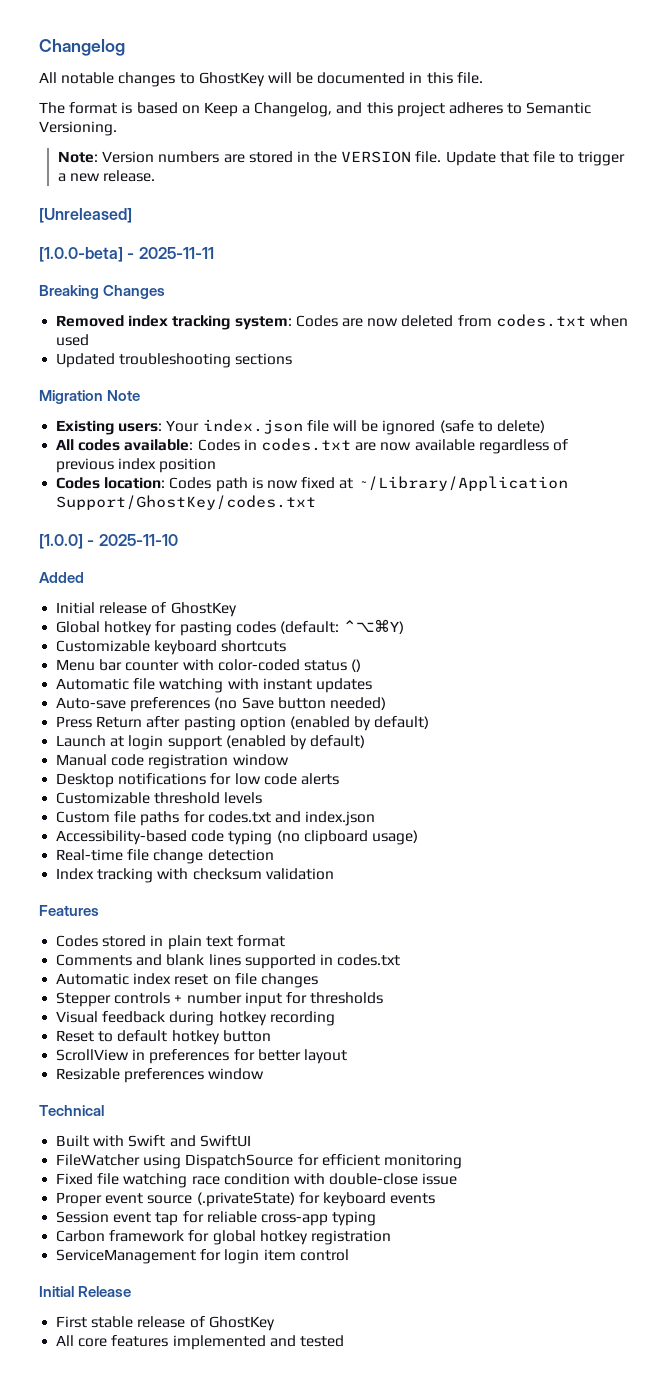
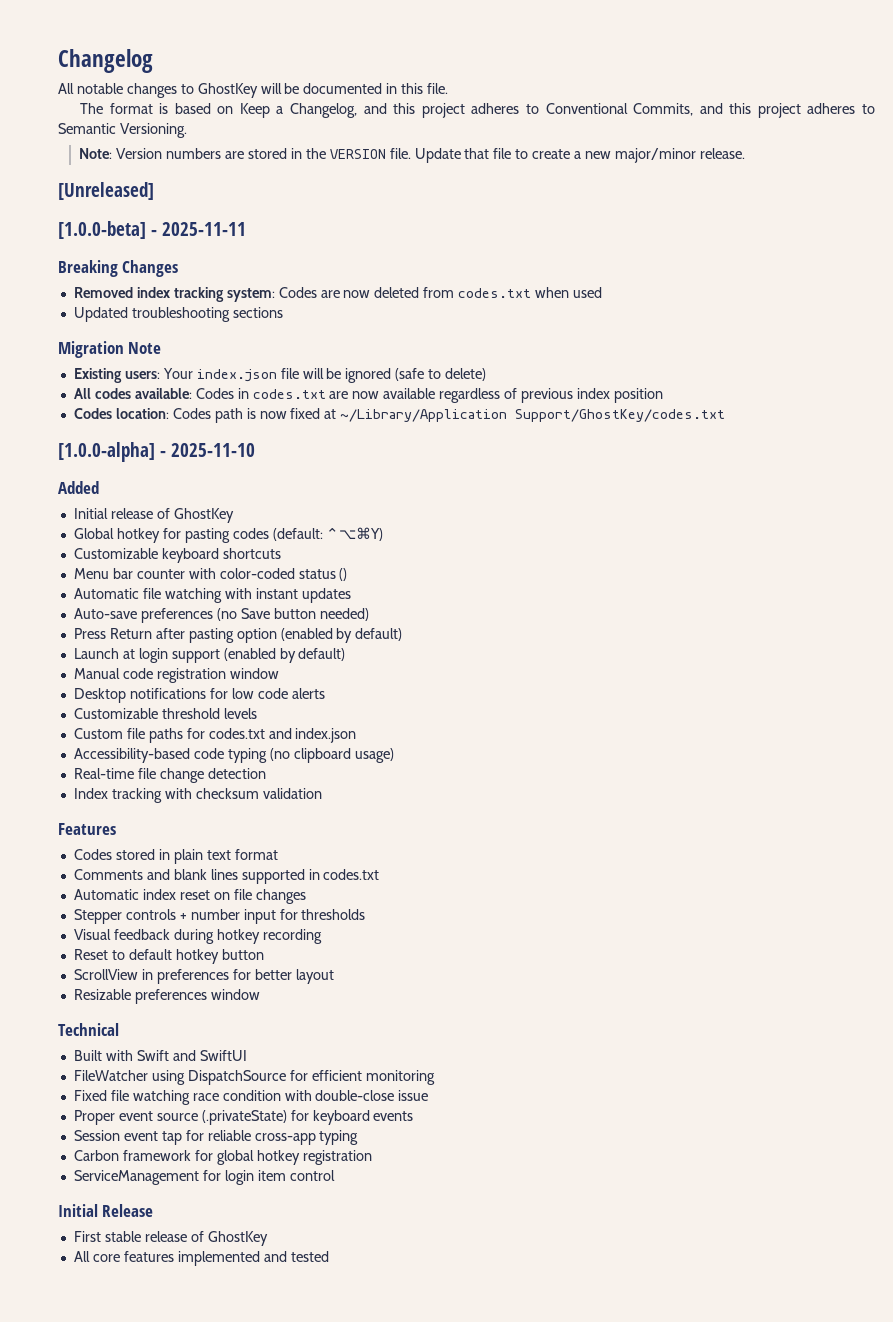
(523, 108) none -> [545,103,875,118] Conventional Commits, and this project adheres to
[578,151,626,166] trigger -> [532,149,571,159] create
(101, 177) none -> [614,148,696,163] major/minor
[39,534,83,549] [1.0.0] -> [58,442,155,462] [1.0.0-alpha]

